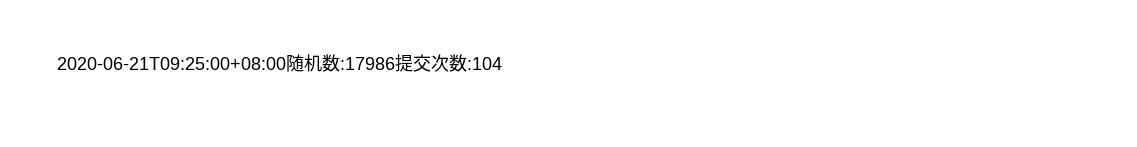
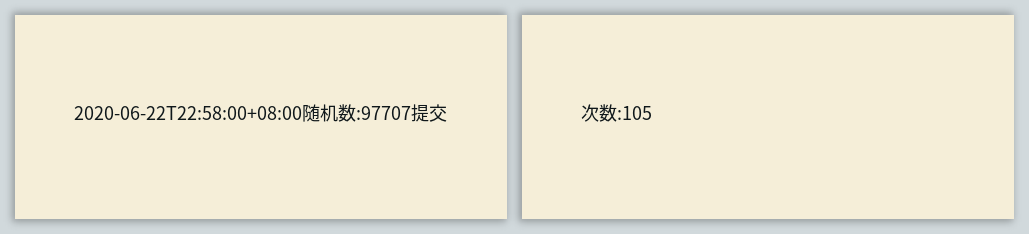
[57,54,395,72] 2020-06-21T09:25:00+08:00随机数:17986 -> [74,104,411,122] 2020-06-22T22:58:00+08:00随机数:97707
[467,57,502,70] :104 -> [617,106,652,120] :105

